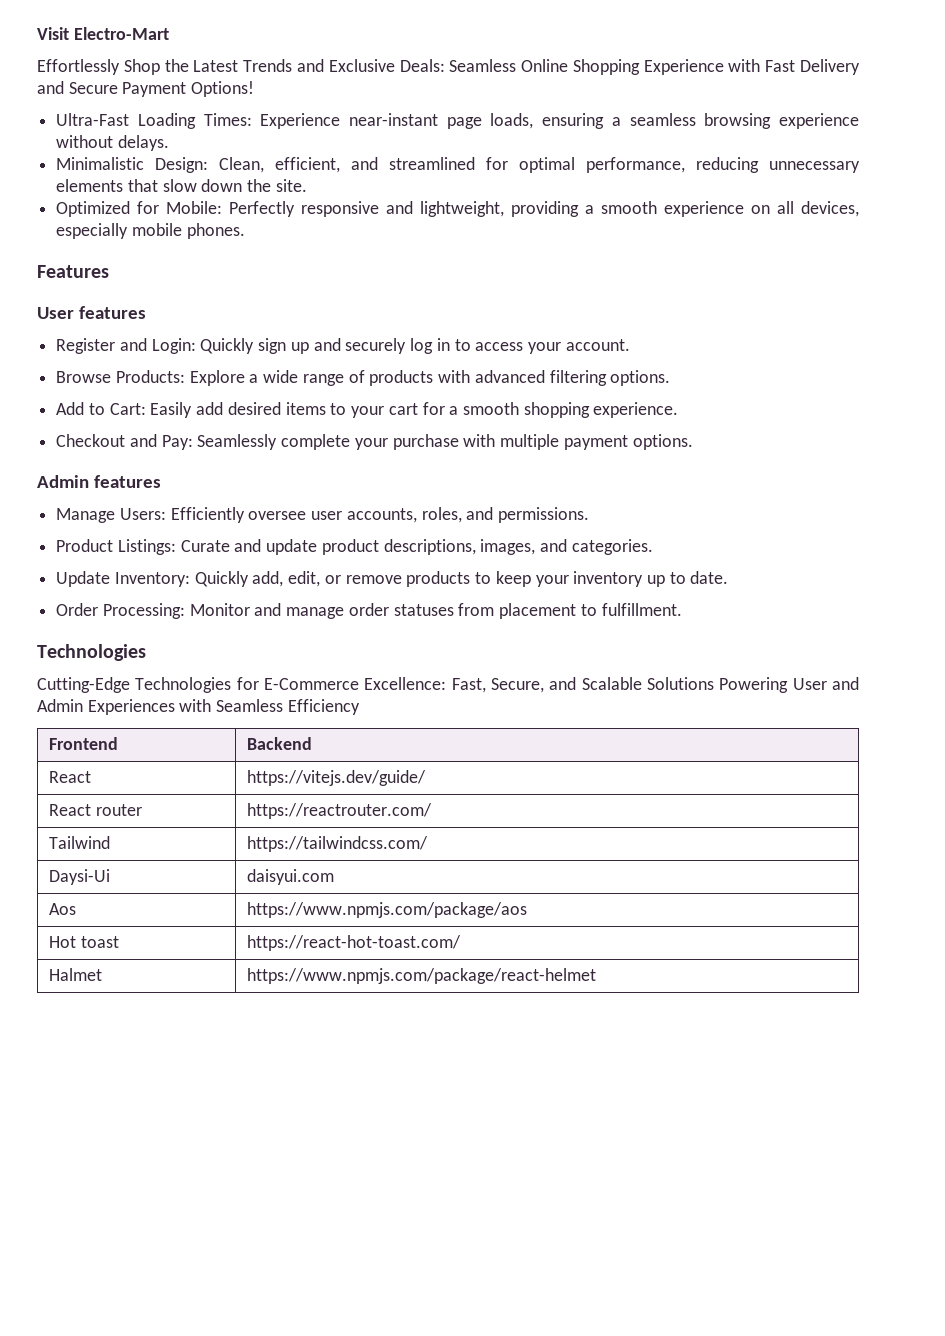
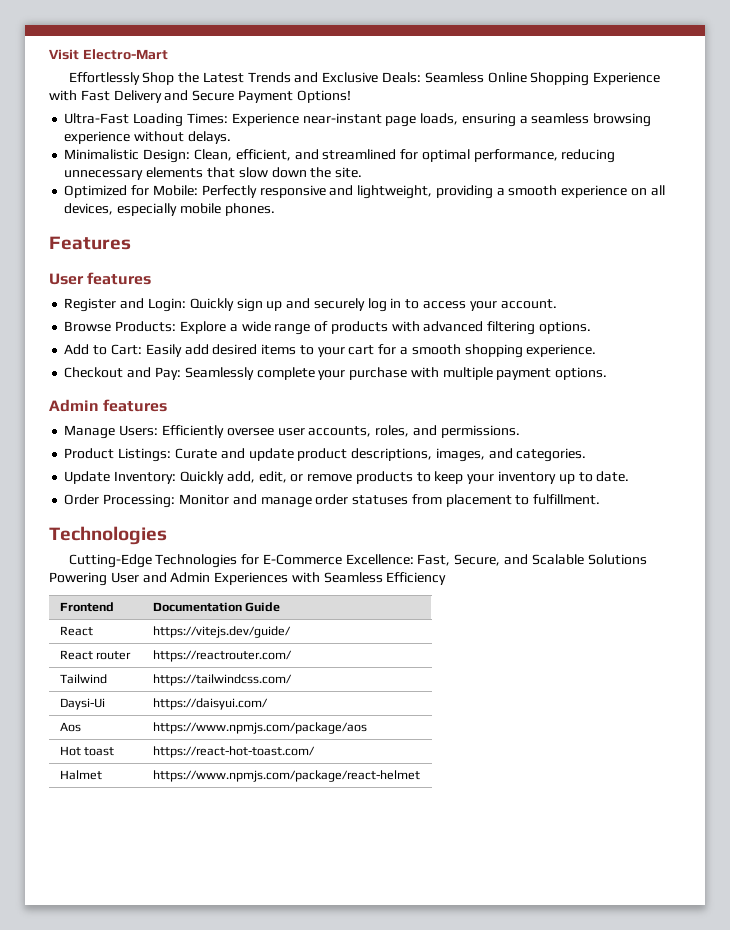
[247,737,313,750] Backend -> [152,602,280,612] Documentation Guide
[247,869,335,885] daisyui.com -> [152,698,268,710] https://daisyui.com/

